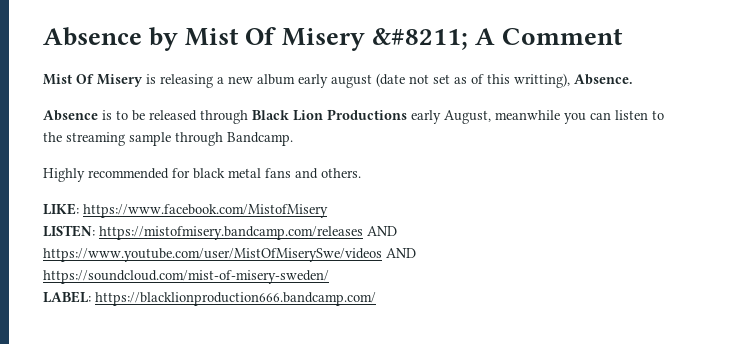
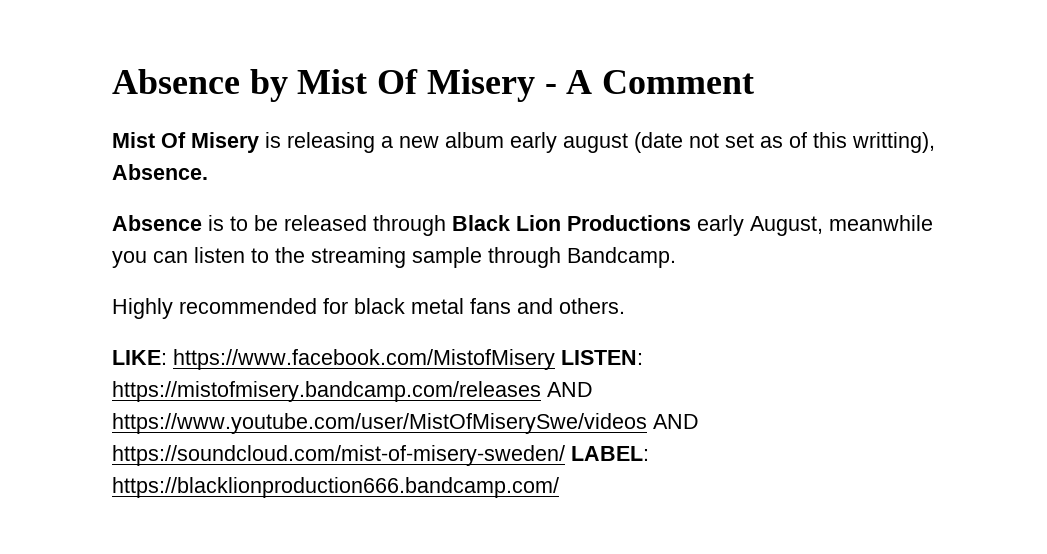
[371,28,468,50] &#8211; -> [544,84,557,94] -
(328, 211) // -> (555, 359) none
(329, 277) // -> (565, 455) none

